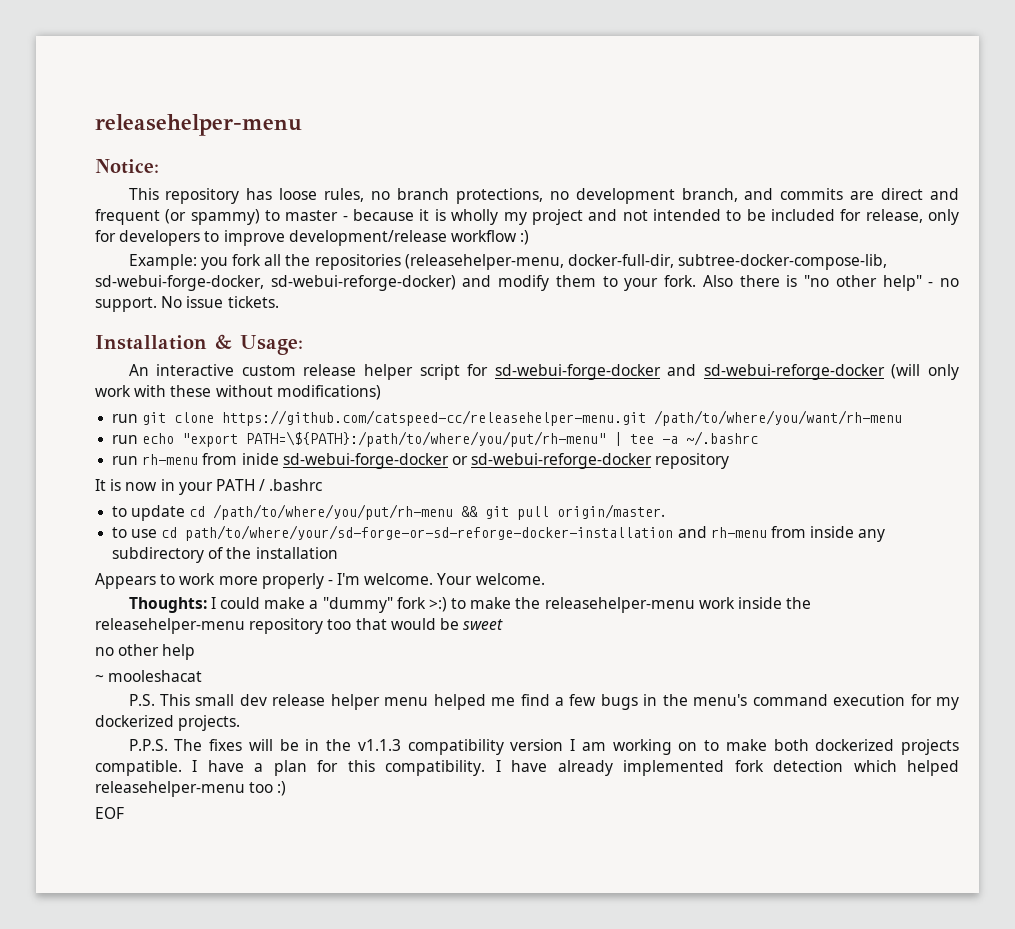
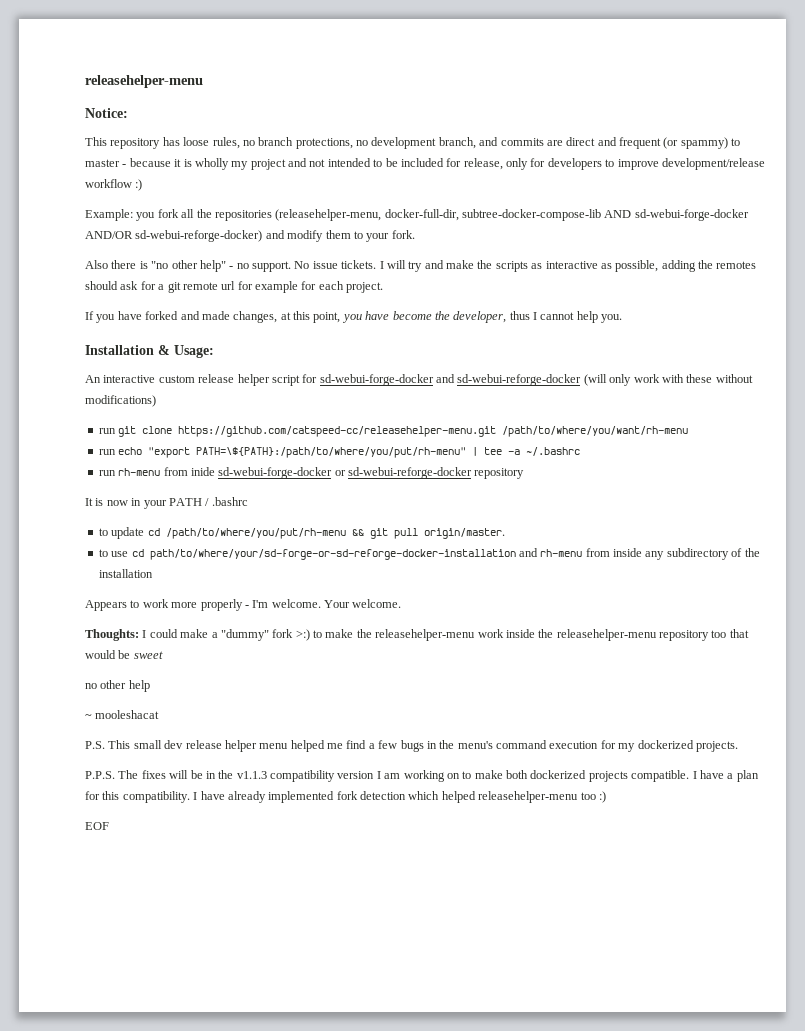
[678,254,888,270] [95,275,264,291] subtree-docker-compose-lib, sd-webui-forge-docker, -> [462,209,749,221] [85,231,133,239] subtree-docker-compose-lib AND sd-webui-forge-docker AND/OR
(697, 281) none -> (415, 234) //
(279, 302) none -> [379,260,757,272] [85,281,384,293] [85,311,623,323] I will try and make the scripts as interactive as possible, adding the remotes should ask for a git remote url for example for each project. // If you have forked and made changes, at this point, you have become the developer, thus I cannot help you.

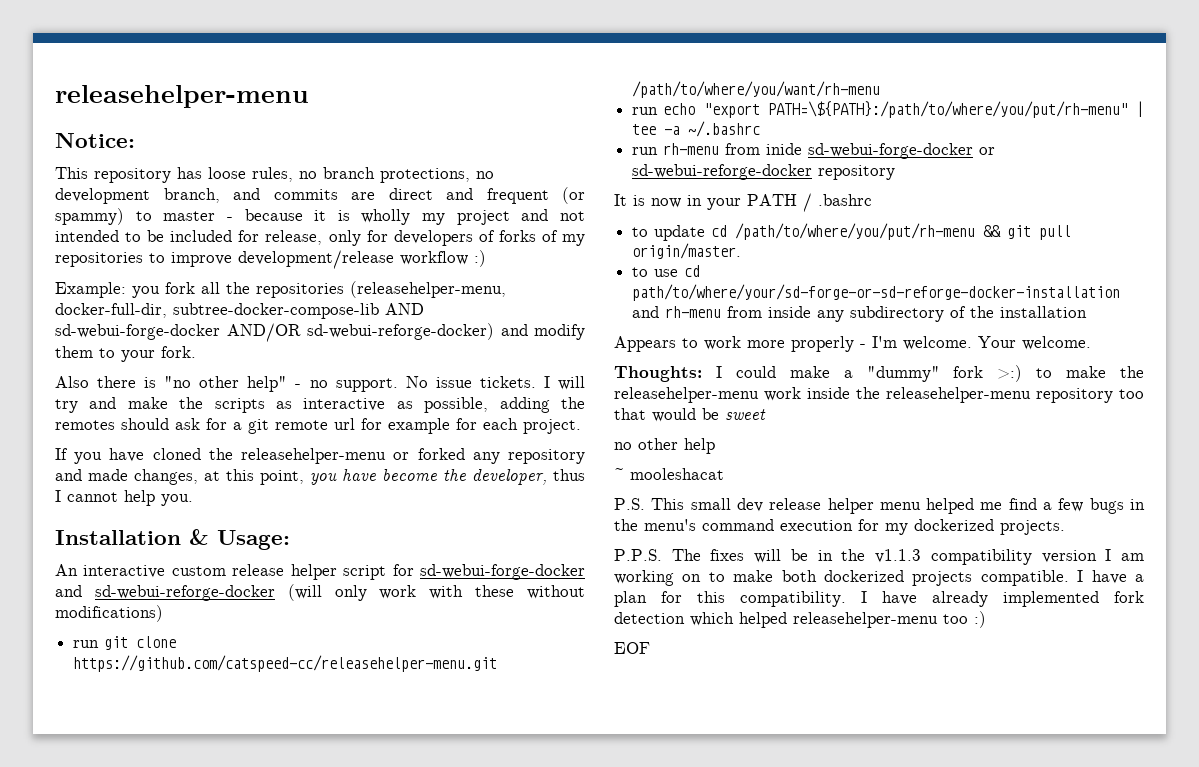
(602, 164) none -> [478,230,585,246] [55,252,143,267] of forks of my repositories
[145,311,179,320] forked -> [152,448,585,464] cloned the releasehelper-menu or forked any repository

